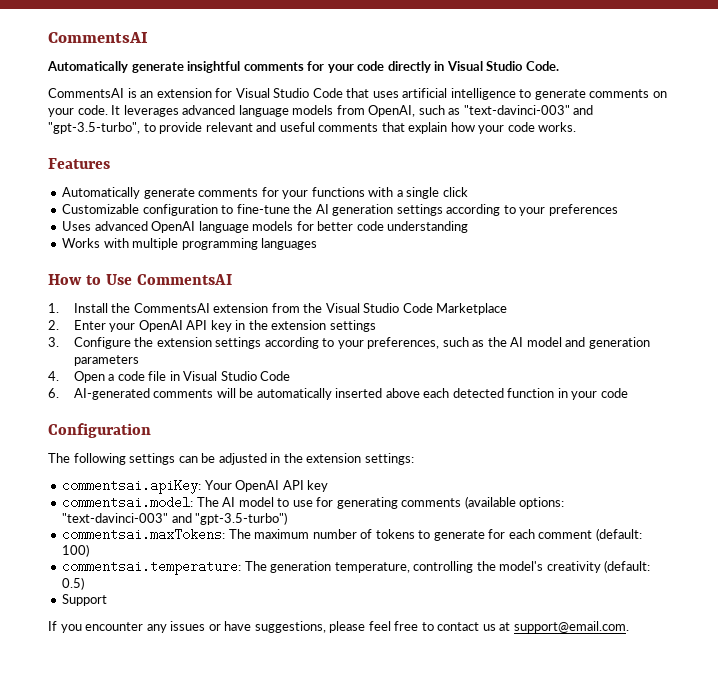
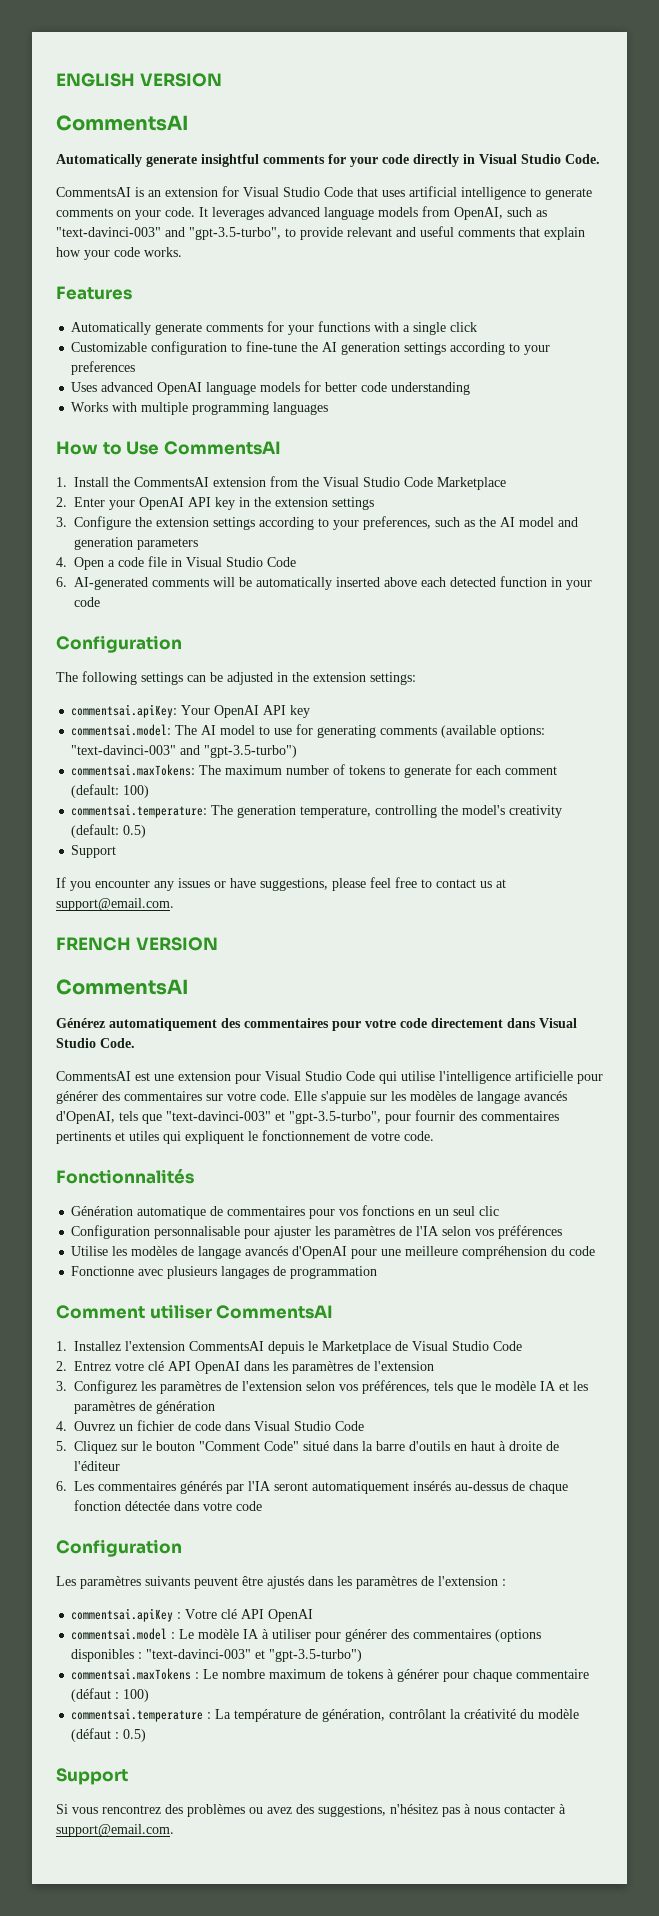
(48, 37) none -> [56,73,222,87] ENGLISH VERSION //
(629, 627) none -> [56,937,218,951] [56,979,188,995] [56,1018,577,1031] [56,1038,135,1048] [56,1070,603,1084] [56,1091,567,1104] [56,1110,559,1124] [56,1130,434,1144] [56,1169,194,1184] [71,1205,500,1219] [71,1225,563,1239] [71,1246,596,1259] [71,1266,378,1279] [56,1304,334,1319] [56,1341,522,1354] [56,1361,434,1374] [56,1380,588,1394] [74,1401,215,1414] [56,1420,364,1431] [56,1441,559,1454] [74,1461,120,1471] [56,1481,568,1494] [74,1500,262,1511] [56,1539,182,1557] [56,1576,506,1589] [71,1608,314,1622] [71,1628,542,1642] [71,1649,363,1662] [71,1668,590,1682] [71,1688,150,1702] [71,1708,580,1722] [71,1728,147,1742] [56,1768,128,1785] [56,1804,566,1817] [56,1824,174,1837] // FRENCH VERSION // CommentsAI // Générez automatiquement des commentaires pour votre code directement dans Visual Studio Code. // CommentsAI est une extension pour Visual Studio Code qui utilise l'intelligence artificielle pour générer des commentaires sur votre code. Elle s'appuie sur les modèles de langage avancés d'OpenAI, tels que "text-davinci-003" et "gpt-3.5-turbo", pour fournir des commentaires pertinents et utiles qui expliquent le fonctionnement de votre code. // Fonctionnalités // Génération automatique de commentaires pour vos fonctions en un seul clic // Configuration personnalisable pour ajuster les paramètres de l'IA selon vos préférences // Utilise les modèles de langage avancés d'OpenAI pour une meilleure compréhension du code // Fonctionne avec plusieurs langages de programmation // Comment utiliser CommentsAI // 1. Installez l'extension CommentsAI depuis le Marketplace de Visual Studio Code // 2. Entrez votre clé API OpenAI dans les paramètres de l'extension // 3. Configurez les paramètres de l'extension selon vos préférences, tels que le modèle IA et les paramètres de génération // 4. Ouvrez un fichier de code dans Visual Studio Code // 5. Cliquez sur le bouton "Comment Code" situé dans la barre d'outils en haut à droite de l'éditeur // 6. Les commentaires générés par l'IA seront automatiquement insérés au-dessus de chaque fonction détectée dans votre code // Configuration // Les paramètres suivants peuvent être ajustés dans les paramètres de l'extension : // commentsai.apiKey : Votre clé API OpenAI // commentsai.model : Le modèle IA à utiliser pour générer des commentaires (options disponibles : "text-davinci-003" et "gpt-3.5-turbo") // commentsai.maxTokens : Le nombre maximum de tokens à générer pour chaque commentaire (défaut : 100) // commentsai.temperature : La température de génération, contrôlant la créativité du modèle (défaut : 0.5) // Support // Si vous rencontrez des problèmes ou avez des suggestions, n'hésitez pas à nous contacter à support@email.com.

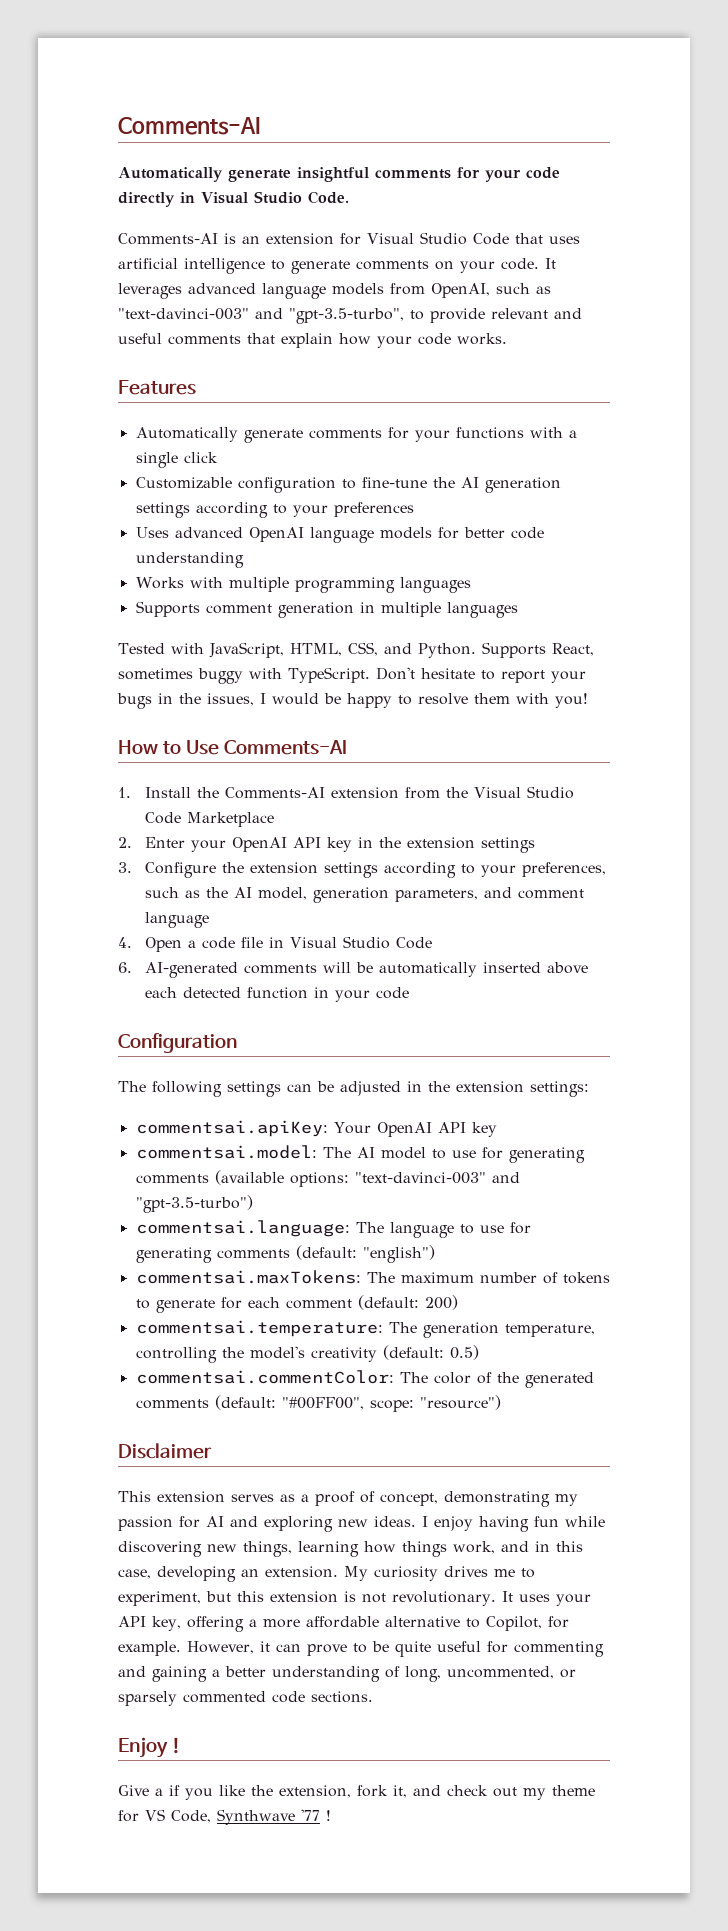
[56,73,222,87] [56,115,188,131] ENGLISH VERSION // CommentsAI -> [118,117,260,135] Comments-AI
[56,187,131,197] CommentsAI -> [118,233,218,245] Comments-AI
(329, 408) none -> [135,601,518,618] [118,642,594,658] [118,667,586,684] [117,693,588,709] // Supports comment generation in multiple languages // Tested with JavaScript, HTML, CSS, and Python. Supports React, sometimes buggy with TypeScript. Don't hesitate to report your bugs in the issues, I would be happy to resolve them with you!
[163,441,281,455] CommentsAI -> [224,740,348,755] Comments-AI
[134,477,209,487] CommentsAI -> [224,787,325,799] Comments-AI
[519,517,578,527] [74,537,198,550] model and generation parameters -> [257,887,584,903] [144,912,209,928] model, generation parameters, and comment language
(298, 751) none -> [135,1220,531,1238] [135,1245,435,1263] // commentsai.language: The language to use for generating comments (default: "english")
[123,785,150,798] 100) -> [424,1295,458,1310] 200)
[71,845,117,858] [56,877,506,891] [56,898,174,911] [56,937,218,951] [56,979,188,995] [56,1018,577,1031] [56,1038,135,1048] [56,1070,603,1084] [56,1091,567,1104] [56,1110,559,1124] [56,1130,434,1144] [56,1169,194,1184] [71,1205,500,1219] [71,1225,563,1239] [71,1246,596,1259] [71,1266,378,1279] [56,1304,334,1319] [56,1341,522,1354] [56,1361,434,1374] [56,1380,588,1394] [74,1401,215,1414] [56,1420,364,1431] [56,1441,559,1454] [74,1461,120,1471] [56,1481,568,1494] [74,1500,262,1511] [56,1539,182,1557] [56,1576,506,1589] [71,1608,314,1622] [71,1628,542,1642] [71,1649,363,1662] [71,1668,590,1682] [71,1688,150,1702] [71,1708,580,1722] [71,1728,147,1742] [56,1768,128,1785] [56,1804,566,1817] [56,1824,174,1837] Support // If you encounter any issues or have suggestions, please feel free to contact us at support@email.com. // FRENCH VERSION // CommentsAI // Générez automatiquement des commentaires pour votre code directement dans Visual Studio Code. // CommentsAI est une extension pour Visual Studio Code qui utilise l'intelligence artificielle pour générer des commentaires sur votre code. Elle s'appuie sur les modèles de langage avancés d'OpenAI, tels que "text-davinci-003" et "gpt-3.5-turbo", pour fournir des commentaires pertinents et utiles qui expliquent le fonctionnement de votre code. // Fonctionnalités // Génération automatique de commentaires pour vos fonctions en un seul clic // Configuration personnalisable pour ajuster les paramètres de l'IA selon vos préférences // Utilise les modèles de langage avancés d'OpenAI pour une meilleure compréhension du code // Fonctionne avec plusieurs langages de programmation // Comment utiliser CommentsAI // 1. Installez l'extension CommentsAI depuis le Marketplace de Visual Studio Code // 2. Entrez votre clé API OpenAI dans les paramètres de l'extension // 3. Configurez les paramètres de l'extension selon vos préférences, tels que le modèle IA et les paramètres de génération // 4. Ouvrez un fichier de code dans Visual Studio Code // 5. Cliquez sur le bouton "Comment Code" situé dans la barre d'outils en haut à droite de l'éditeur // 6. Les commentaires générés par l'IA seront automatiquement insérés au-dessus de chaque fonction détectée dans votre code // Configuration // Les paramètres suivants peuvent être ajustés dans les paramètres de l'extension : // commentsai.apiKey : Votre clé API OpenAI // commentsai.model : Le modèle IA à utiliser pour générer des commentaires (options disponibles : "text-davinci-003" et "gpt-3.5-turbo") // commentsai.maxTokens : Le nombre maximum de tokens à générer pour chaque commentaire (défaut : 100) // commentsai.temperature : La température de génération, contrôlant la créativité du modèle (défaut : 0.5) // Support // Si vous rencontrez des problèmes ou avez des suggestions, n'hésitez pas à nous contacter à support@email.com. -> [135,1370,594,1388] [135,1395,501,1412] [118,1443,212,1459] [118,1491,578,1507] [118,1516,605,1532] [118,1541,583,1557] [118,1566,535,1582] [118,1591,591,1606] [118,1616,569,1632] [118,1641,604,1657] [118,1666,576,1682] [118,1691,373,1706] [118,1737,181,1758] [118,1785,595,1800] [118,1809,331,1825] commentsai.commentColor: The color of the generated comments (default: "#00FF00", scope: "resource") // Disclaimer // This extension serves as a proof of concept, demonstrating my passion for AI and exploring new ideas. I enjoy having fun while discovering new things, learning how things work, and in this case, developing an extension. My curiosity drives me to experiment, but this extension is not revolutionary. It uses your API key, offering a more affordable alternative to Copilot, for example. However, it can prove to be quite useful for commenting and gaining a better understanding of long, uncommented, or sparsely commented code sections. // Enjoy ! // Give a if you like the extension, fork it, and check out my theme for VS Code, Synthwave '77 !

